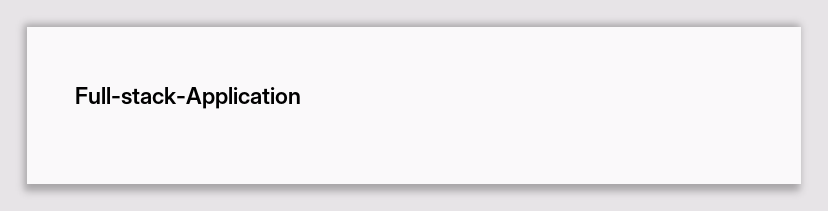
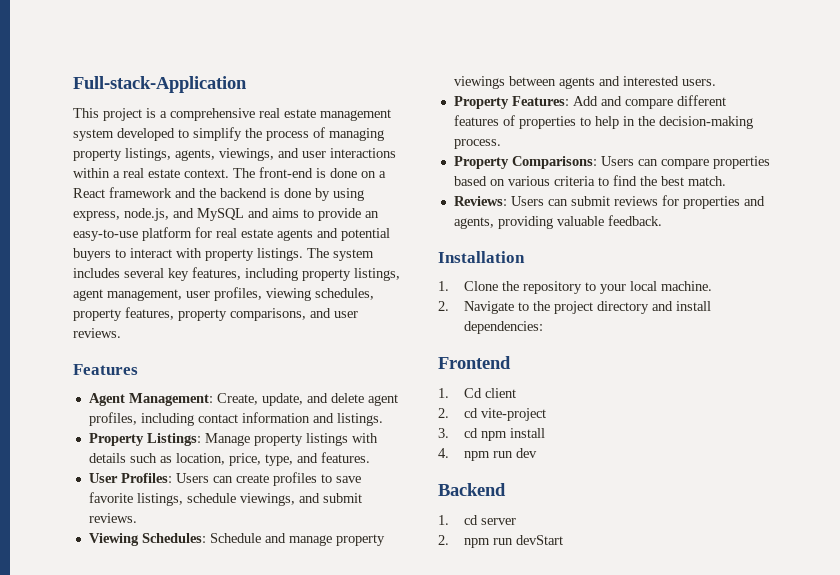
(301, 98) none -> [73,108,391,121] [73,127,384,141] [73,148,396,161] [73,167,386,178] [73,187,364,201] [73,208,379,221] [73,227,390,241] [73,248,374,261] [73,267,400,281] [73,287,374,301] [73,307,358,321] [73,328,121,338] [73,364,138,375] [88,393,398,406] [88,412,383,426] [88,433,378,446] [88,452,370,466] [88,472,361,486] [88,492,362,506] [88,513,137,523] [88,533,385,546] [453,76,716,89] [453,95,726,109] [453,115,753,129] [453,139,501,149] [453,156,770,169] [453,175,726,186] [453,195,765,209] [453,215,662,229] [438,251,525,263] [438,281,712,294] [438,301,711,314] [463,321,543,334] [438,356,511,369] [438,388,516,398] [438,408,546,421] [438,428,545,441] [438,448,537,461] [438,483,506,496] [438,515,516,525] [438,535,563,548] // This project is a comprehensive real estate management system developed to simplify the process of managing property listings, agents, viewings, and user interactions within a real estate context. The front-end is done on a React framework and the backend is done by using express, node.js, and MySQL and aims to provide an easy-to-use platform for real estate agents and potential buyers to interact with property listings. The system includes several key features, including property listings, agent management, user profiles, viewing schedules, property features, property comparisons, and user reviews. // Features // Agent Management: Create, update, and delete agent profiles, including contact information and listings. // Property Listings: Manage property listings with details such as location, price, type, and features. // User Profiles: Users can create profiles to save favorite listings, schedule viewings, and submit reviews. // Viewing Schedules: Schedule and manage property viewings between agents and interested users. // Property Features: Add and compare different features of properties to help in the decision-making process. // Property Comparisons: Users can compare properties based on various criteria to find the best match. // Reviews: Users can submit reviews for properties and agents, providing valuable feedback. // Installation // 1. Clone the repository to your local machine. // 2. Navigate to the project directory and install dependencies: // Frontend // 1. Cd client // 2. cd vite-project // 3. cd npm install // 4. npm run dev // Backend // 1. cd server // 2. npm run devStart

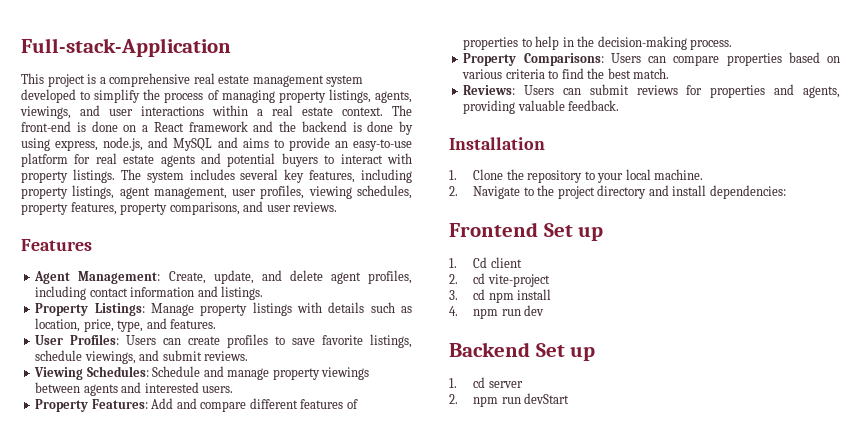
(511, 362) none -> [543,223,604,241] Set up
(506, 489) none -> [535,343,596,361] Set up

